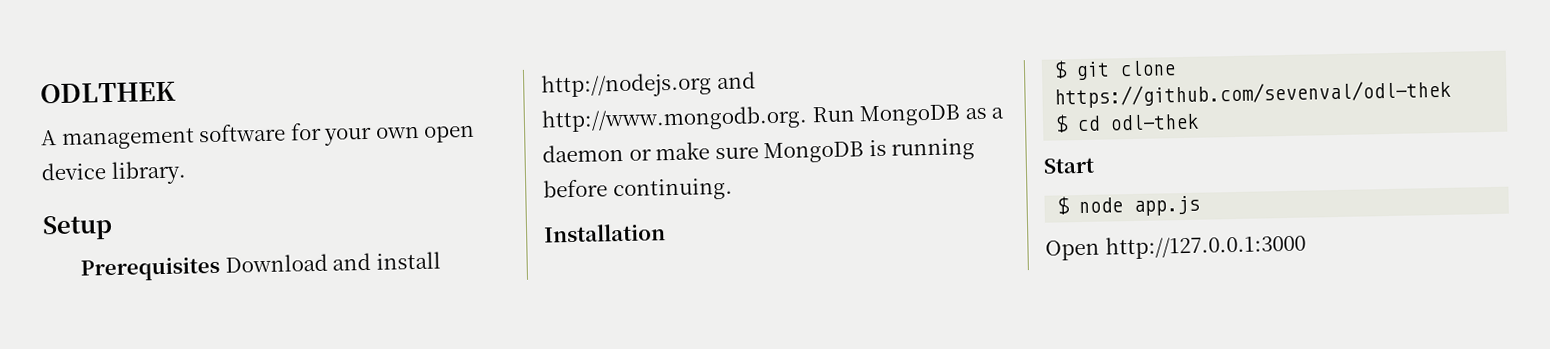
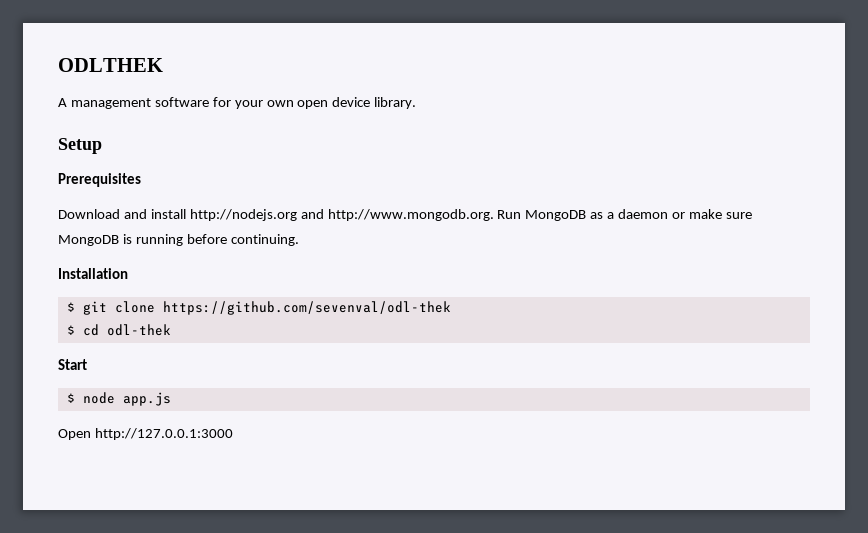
(221, 269) none -> (141, 180) //

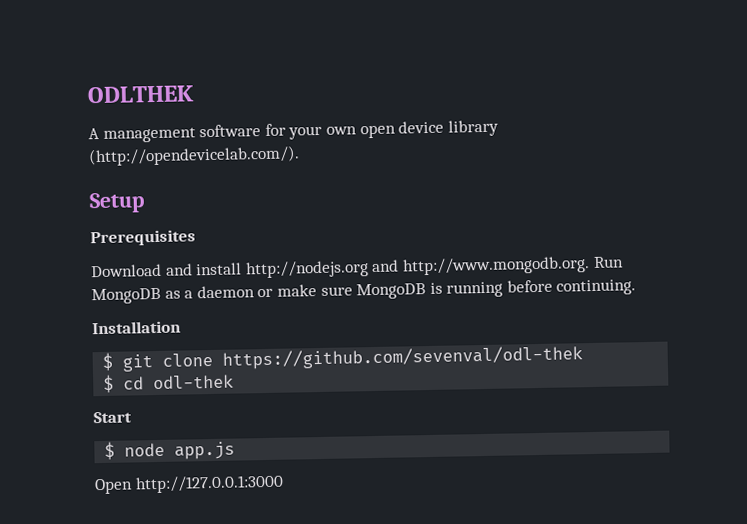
[374,97,417,109] library. -> [447,119,499,137] [88,145,300,167] library (http://opendevicelab.com/).

